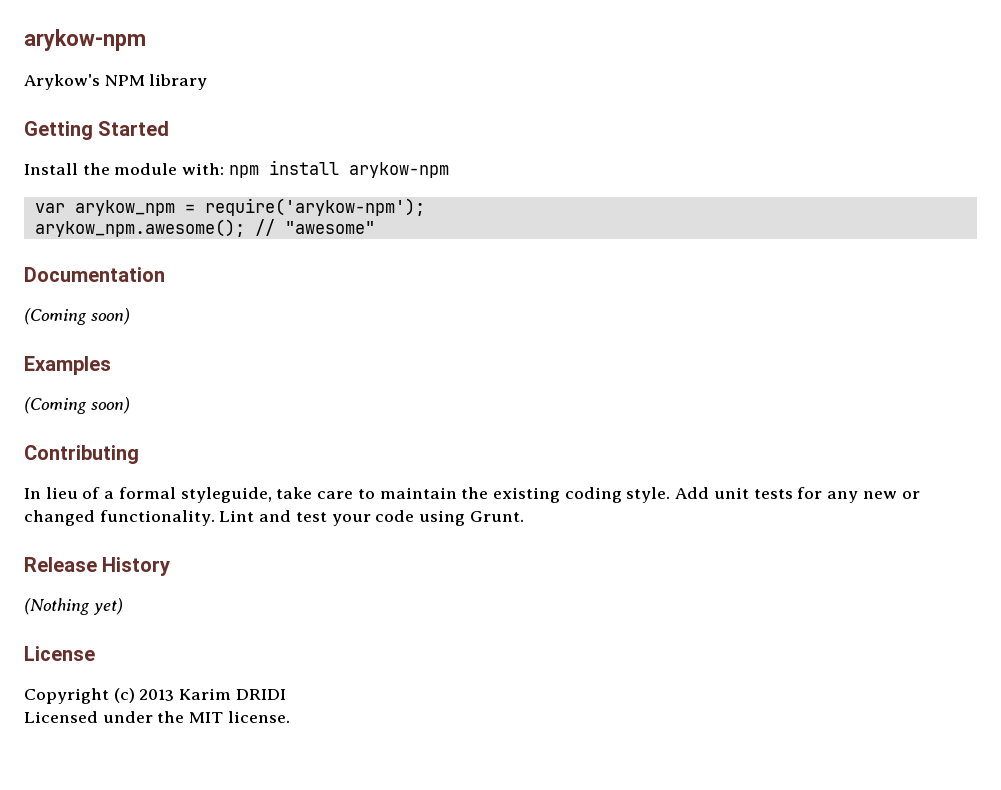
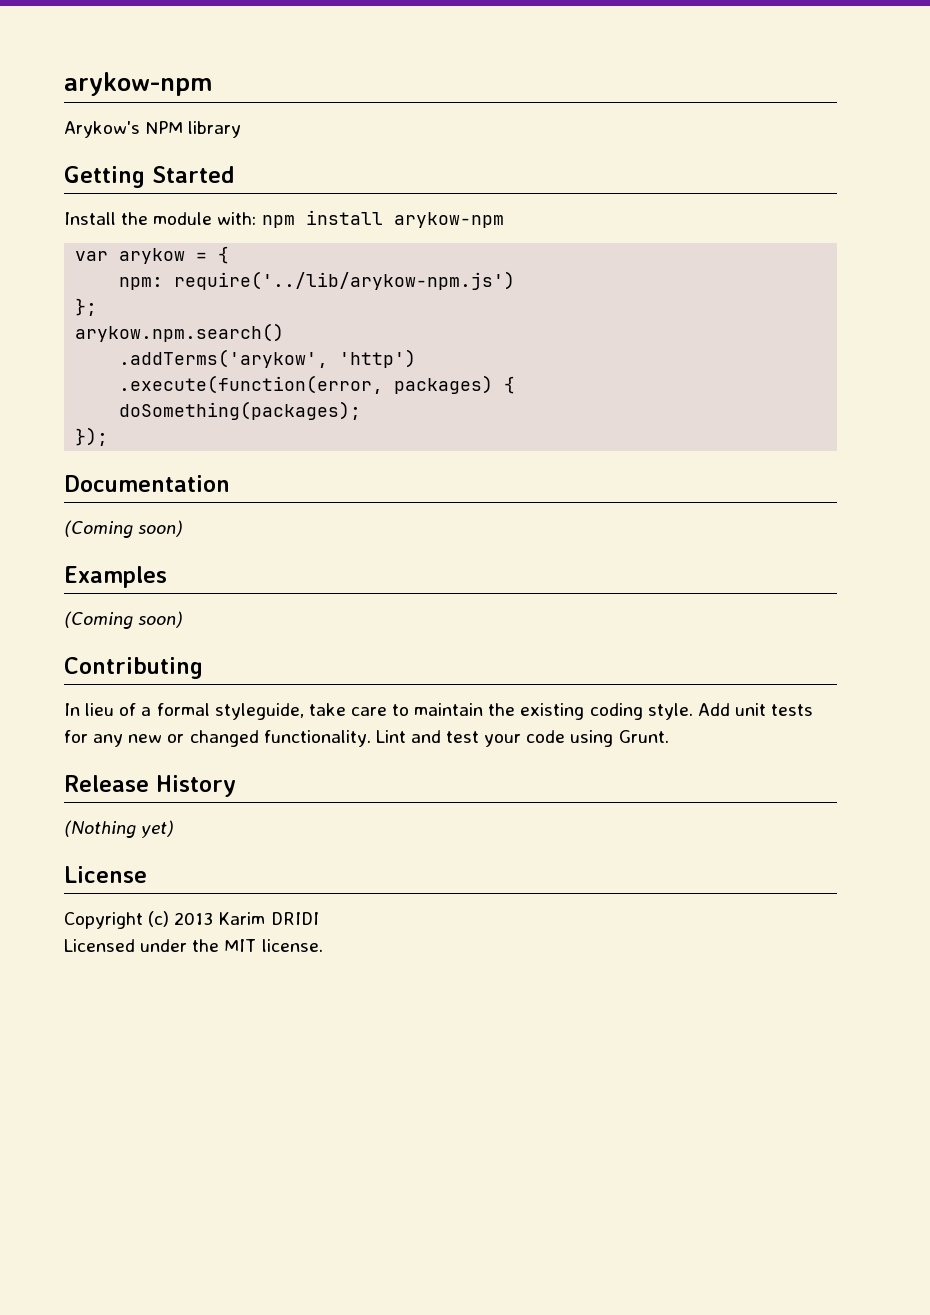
[74,198,425,216] [34,219,375,237] arykow_npm = require('arykow-npm'); // arykow_npm.awesome(); // "awesome" -> [119,246,230,264] [119,271,516,290] [75,298,98,316] [75,323,285,342] [119,349,417,368] [119,375,516,394] [119,401,362,420] [75,427,109,446] arykow = { // npm: require('../lib/arykow-npm.js') // }; // arykow.npm.search() // .addTerms('arykow', 'http') // .execute(function(error, packages) { // doSomething(packages); // });

